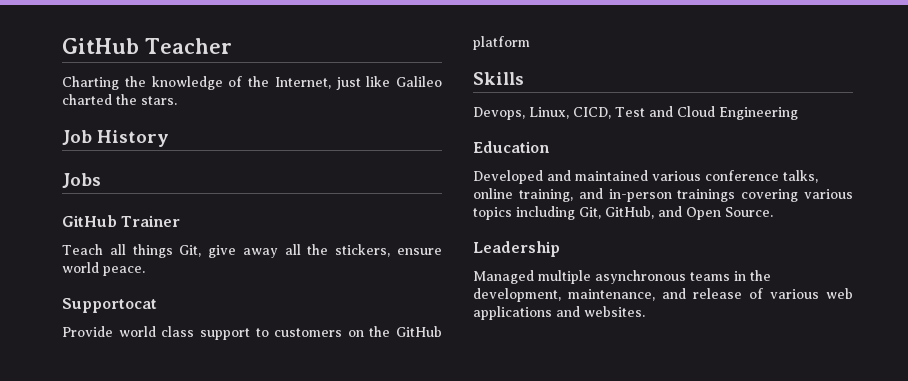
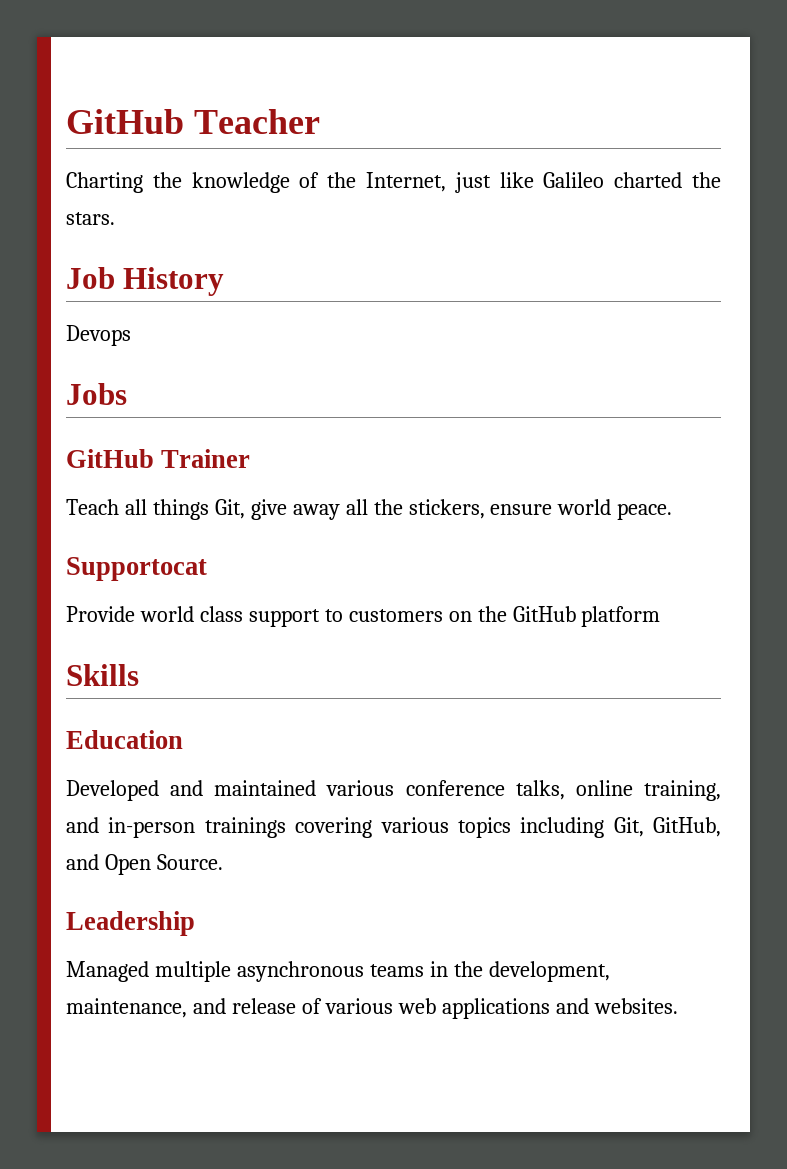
(170, 138) none -> [66,325,131,346] // Devops
[473,106,798,120] // Devops, Linux, CICD, Test and Cloud Engineering -> (139, 675) none

